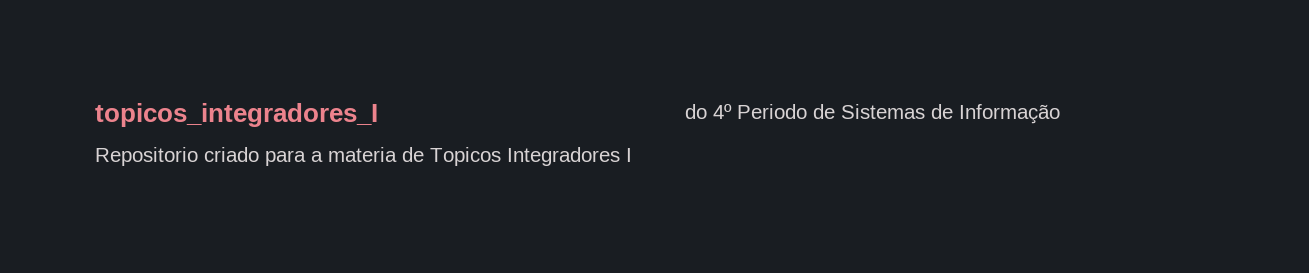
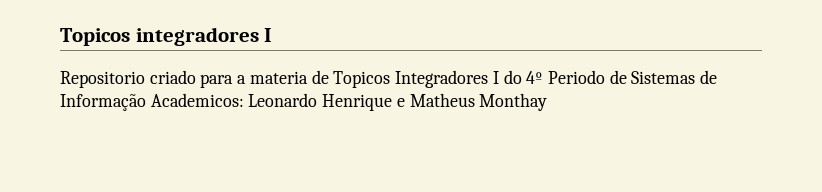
[95,103,378,127] topicos_integradores_I -> [60,27,273,46] Topicos integradores I
(1060, 114) none -> [150,93,548,111] Academicos: Leonardo Henrique e Matheus Monthay

